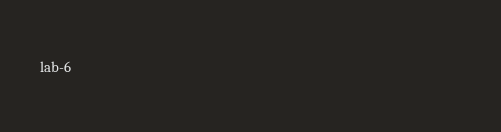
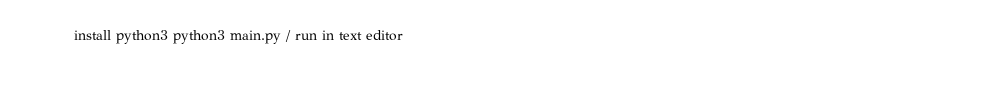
[40,61,71,72] lab-6 -> [74,30,403,44] install python3 python3 main.py / run in text editor

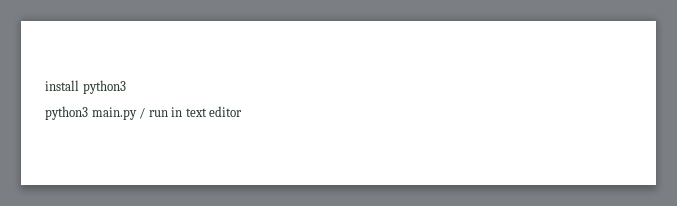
(168, 37) none -> (126, 87) //

